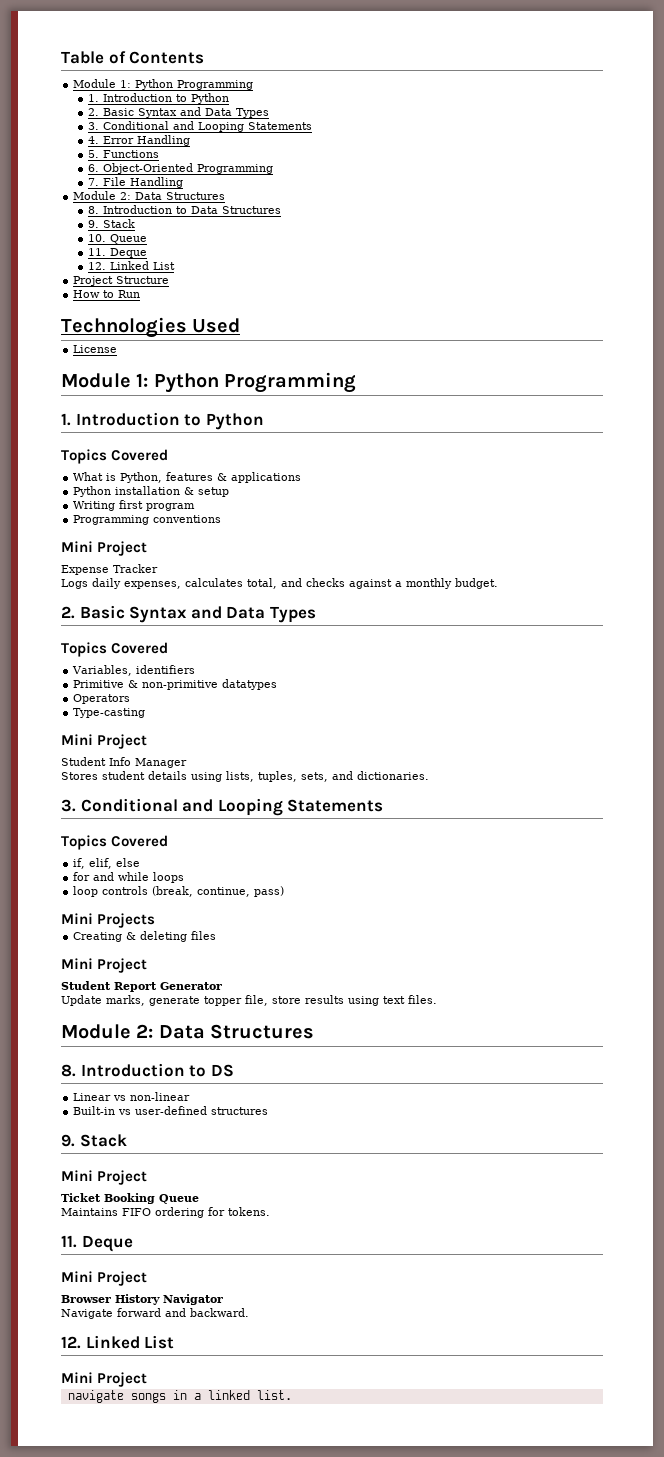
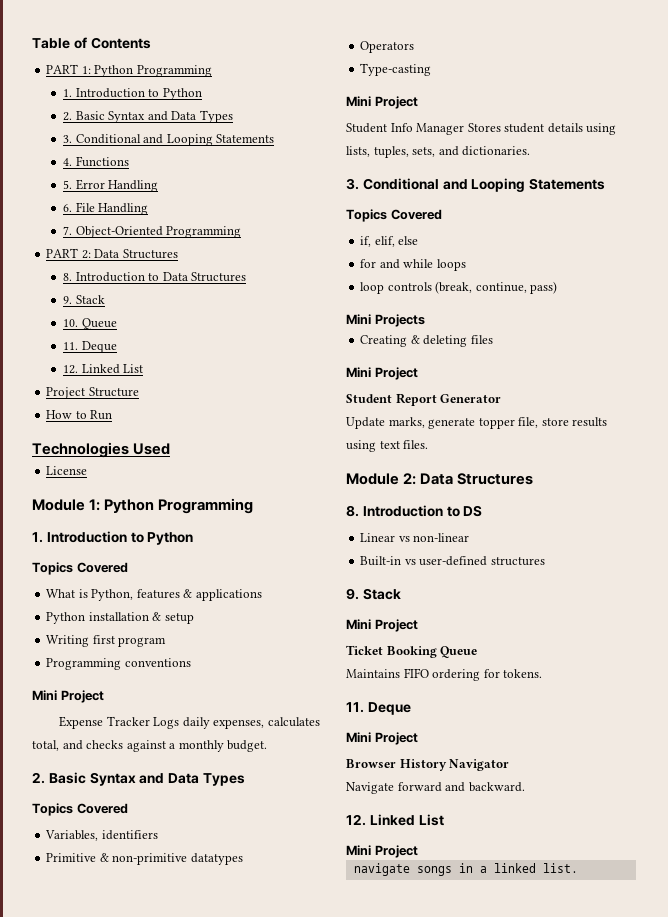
[73,79,117,88] Module -> [46,64,79,74] PART
(100, 140) none -> [75,156,129,167] [63,180,73,189] Functions // 5.
[88,150,160,158] [88,163,274,174] [88,177,184,188] [73,191,117,200] 5. Functions // 6. Object-Oriented Programming // 7. File Handling // Module -> [63,202,149,215] [63,226,242,238] [46,248,79,258] 6. File Handling // 7. Object-Oriented Programming // PART
(158, 568) // -> (150, 721) none
(187, 763) // -> (465, 129) none

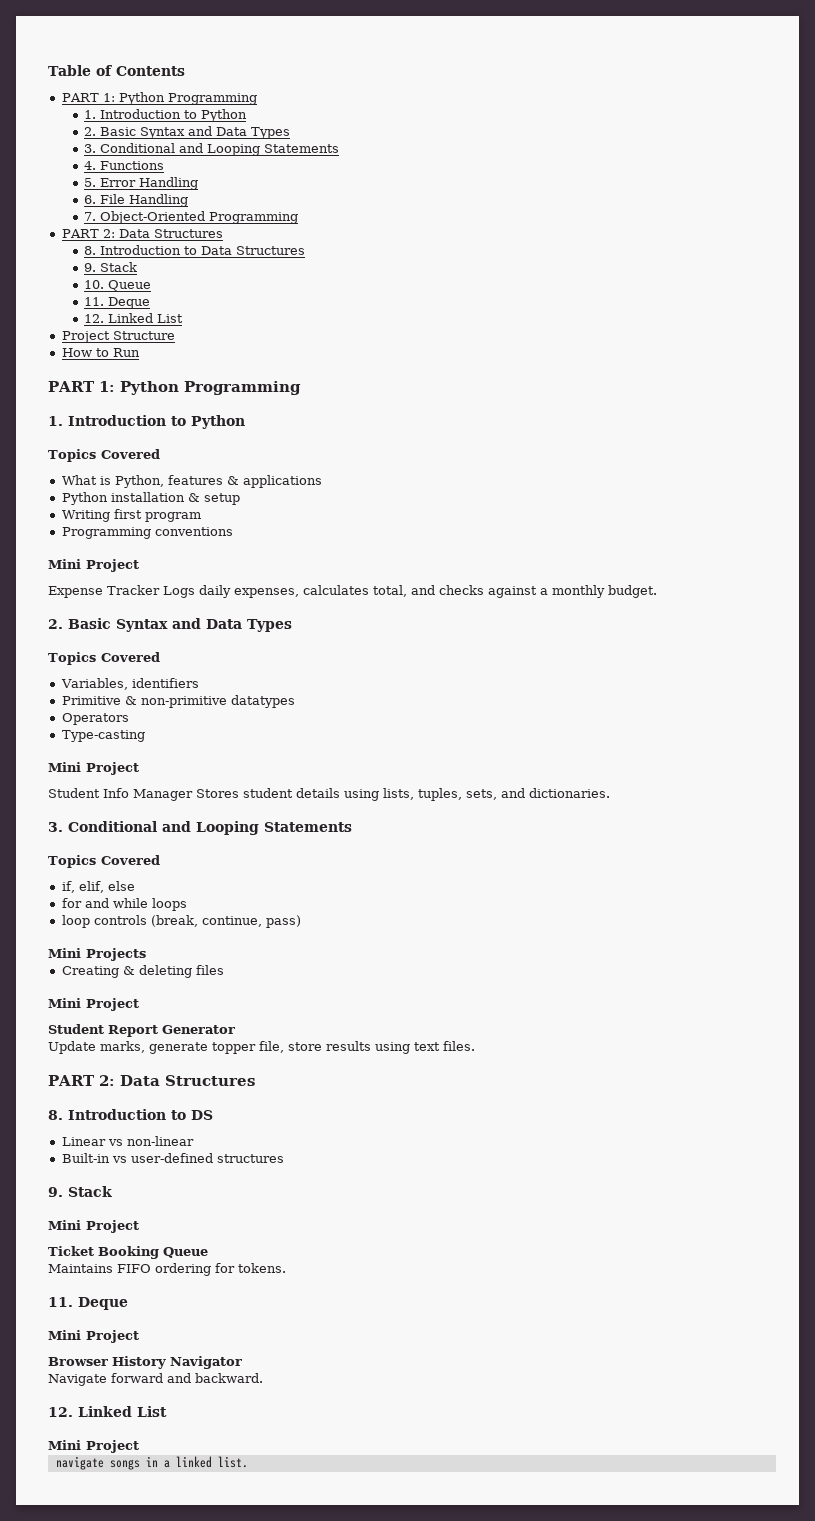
[32,442,171,458] [46,466,88,475] [32,499,85,511] Technologies Used // License // Module -> [48,381,95,392] PART
[346,473,399,485] Module -> [48,1075,95,1086] PART

